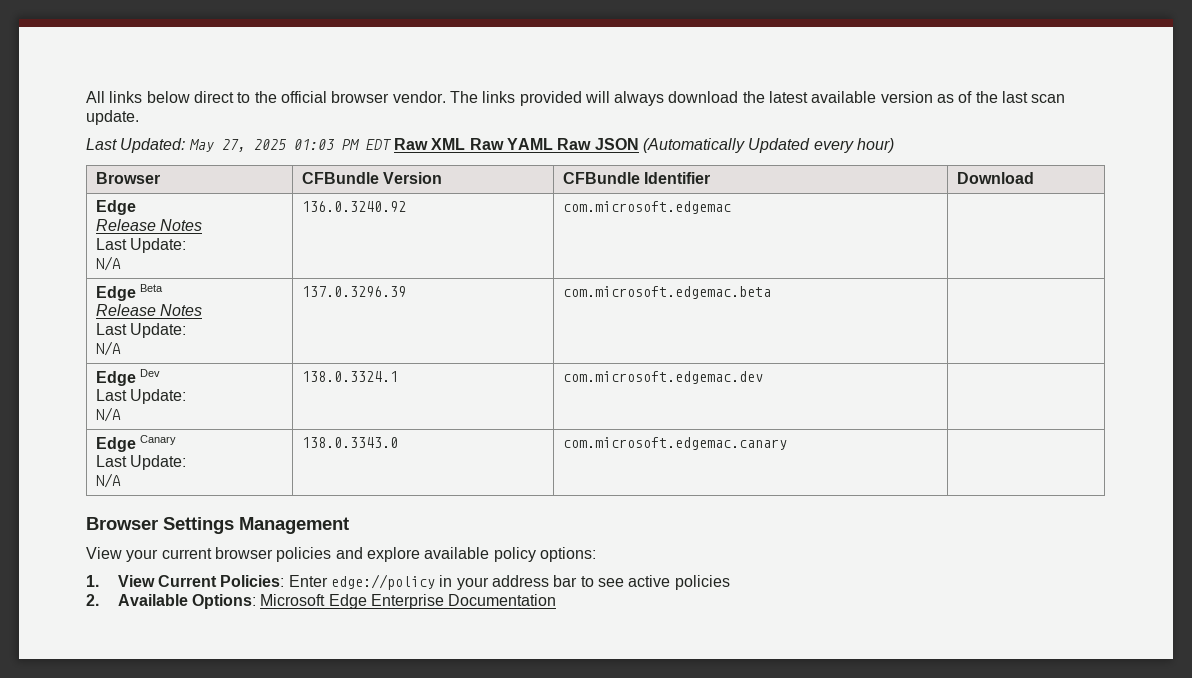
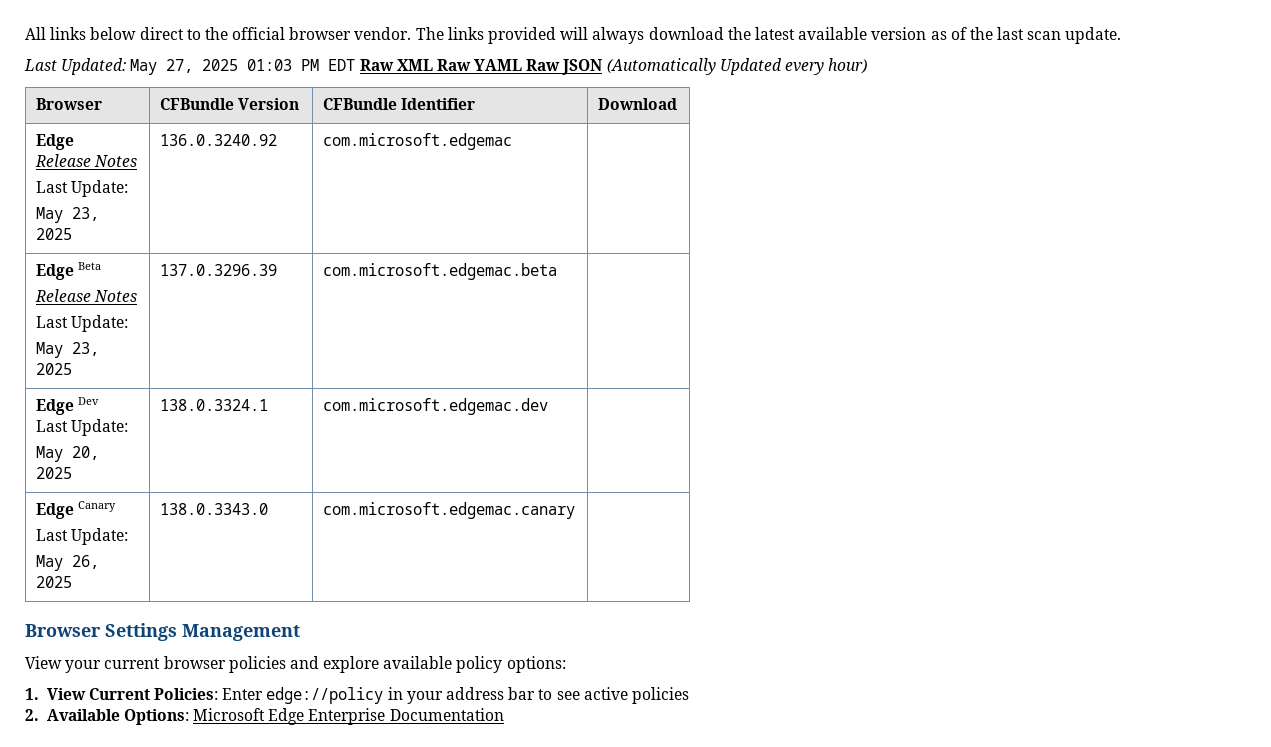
[95,256,121,271] N/A -> [35,207,99,223] [35,228,72,240] May 23, 2025
[95,341,121,356] N/A -> [35,342,99,358] [35,363,72,375] May 23, 2025
[95,407,121,422] N/A -> [35,446,99,462] [35,467,72,479] May 20, 2025
[95,473,121,488] N/A -> [35,555,99,571] [35,576,72,588] May 26, 2025

